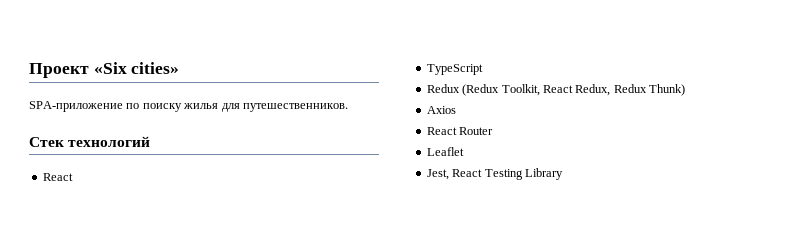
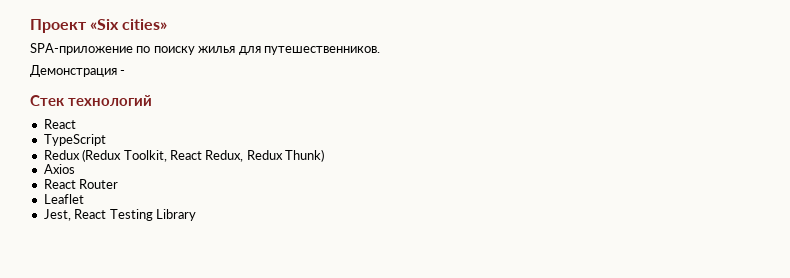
(348, 107) none -> [30,65,126,77] // Демонстрация -

